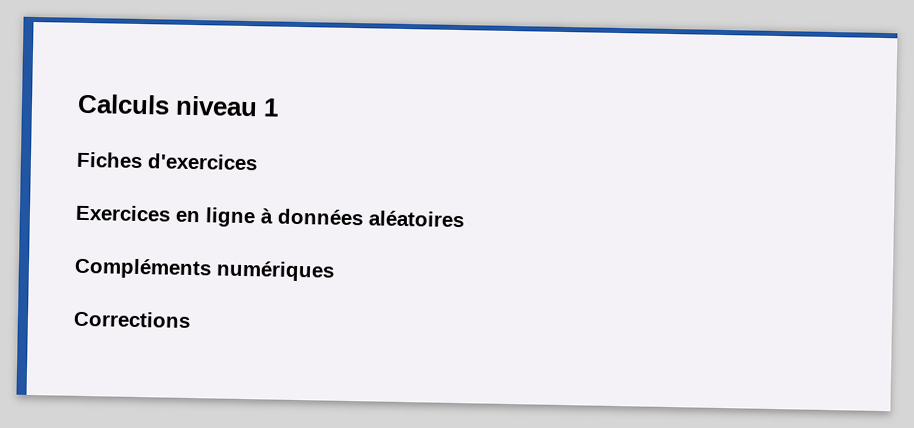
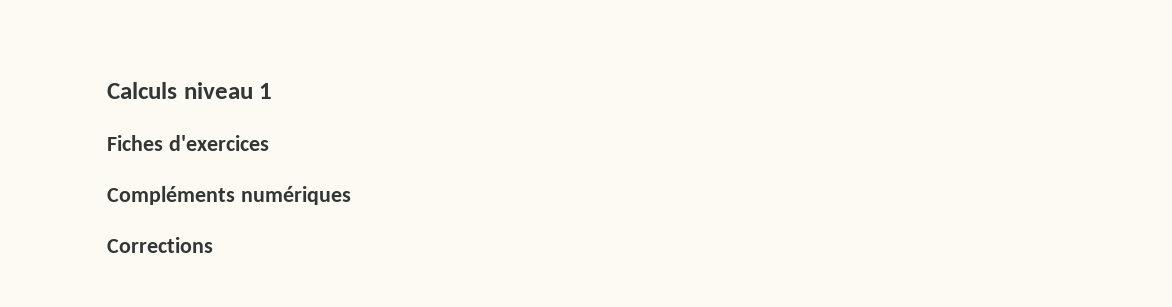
[75,204,465,228] // Exercices en ligne à données aléatoires -> (269, 143) none

